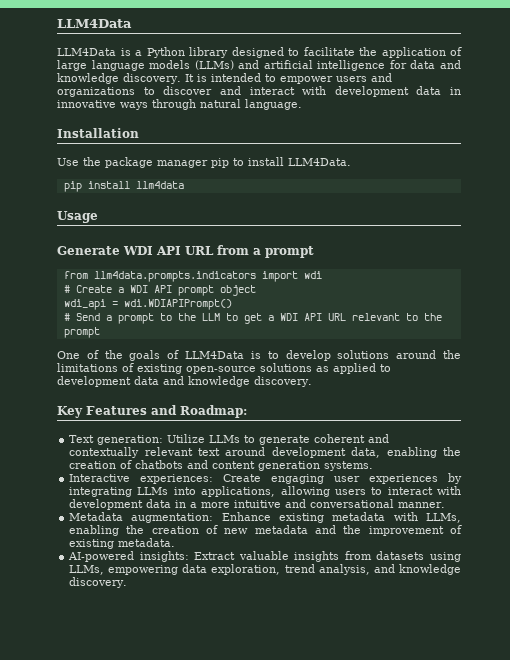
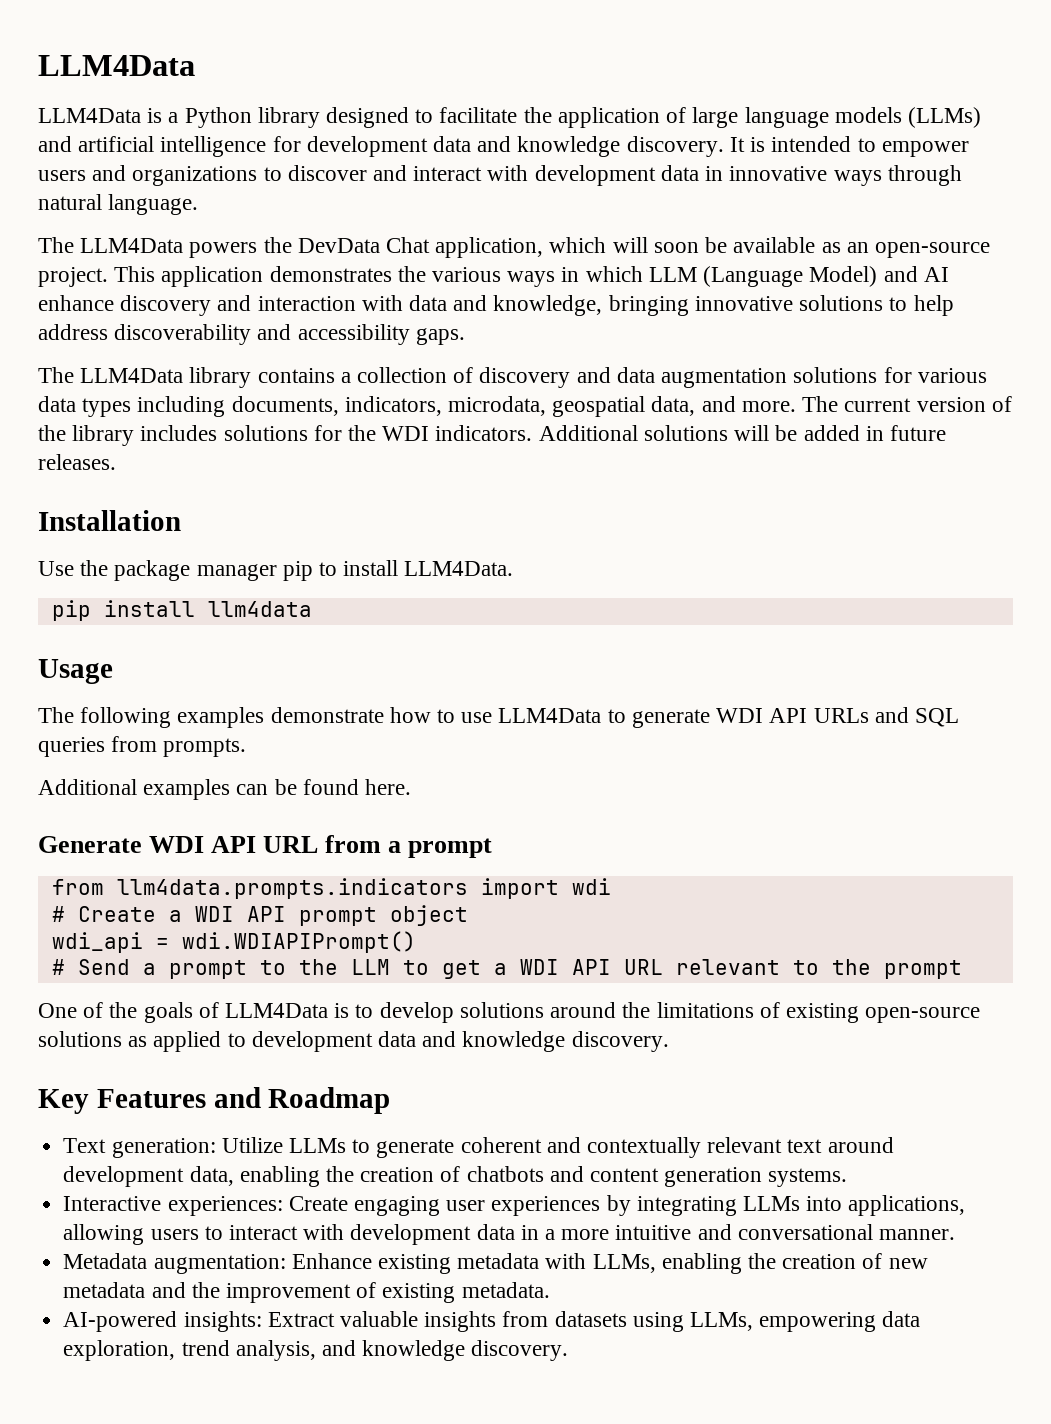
(407, 64) none -> [306,136,428,157] development
(302, 104) none -> [38,237,990,258] [38,266,949,287] [38,295,954,316] [38,324,465,345] [38,367,987,388] [38,396,1012,417] [38,425,946,446] [38,454,116,470] // The LLM4Data powers the DevData Chat application, which will soon be available as an open-source project. This application demonstrates the various ways in which LLM (Language Model) and AI enhance discovery and interaction with data and knowledge, bringing innovative solutions to help address discoverability and accessibility gaps. // The LLM4Data library contains a collection of discovery and data augmentation solutions for various data types including documents, indicators, microdata, geospatial data, and more. The current version of the library includes solutions for the WDI indicators. Additional solutions will be added in future releases.
(98, 217) none -> [38,707,959,728] [38,736,247,757] [38,779,412,800] // The following examples demonstrate how to use LLM4Data to generate WDI API URLs and SQL queries from prompts. // Additional examples can be found here.
[180,405,247,418] Roadmap: -> [268,1087,391,1114] Roadmap

